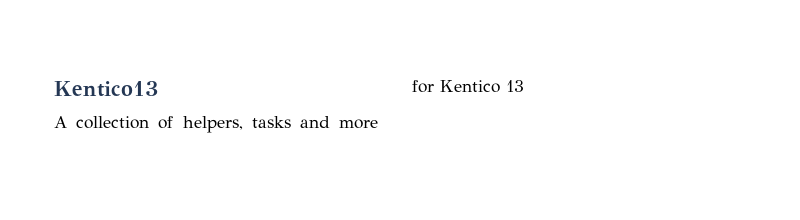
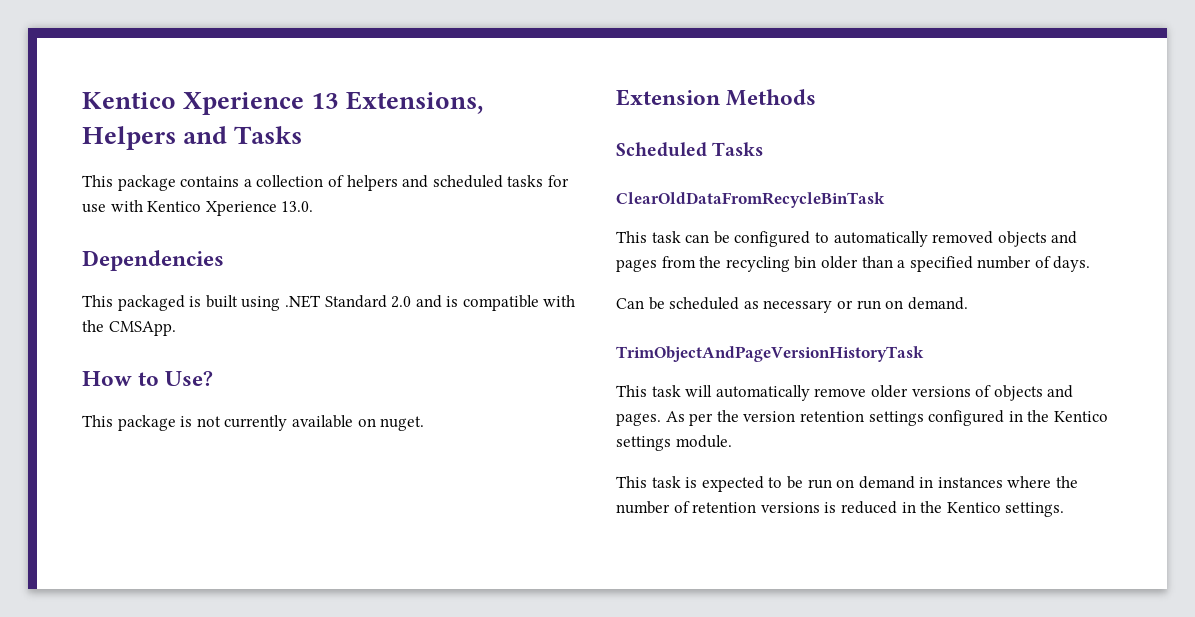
[54,81,158,97] [54,116,378,133] [412,80,524,93] Kentico13 // A collection of helpers, tasks and more for Kentico 13 -> [82,91,484,115] [82,126,303,150] [82,175,569,191] [82,200,314,216] [82,250,224,271] [82,295,576,311] [82,320,176,336] [82,371,214,386] [82,415,425,431] [616,89,817,106] [616,142,764,157] [616,192,885,208] [616,231,1078,247] [616,256,1091,272] [616,297,968,313] [616,346,924,362] [616,385,1074,401] [616,410,1108,426] [616,435,732,451] [616,476,1079,492] [616,501,1065,517] Kentico Xperience 13 Extensions, Helpers and Tasks // This package contains a collection of helpers and scheduled tasks for use with Kentico Xperience 13.0. // Dependencies // This packaged is built using .NET Standard 2.0 and is compatible with the CMSApp. // How to Use? // This package is not currently available on nuget. // Extension Methods // Scheduled Tasks // ClearOldDataFromRecycleBinTask // This task can be configured to automatically removed objects and pages from the recycling bin older than a specified number of days. // Can be scheduled as necessary or run on demand. // TrimObjectAndPageVersionHistoryTask // This task will automatically remove older versions of objects and pages. As per the version retention settings configured in the Kentico settings module. // This task is expected to be run on demand in instances where the number of retention versions is reduced in the Kentico settings.

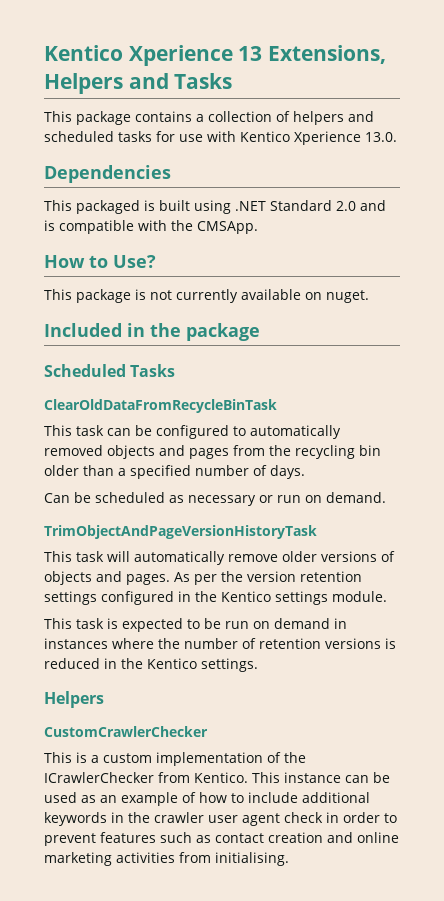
[616,89,817,106] Extension Methods -> [44,323,260,341] Included in the package
(1065, 509) none -> [44,691,104,708] [44,726,208,737] [44,752,306,766] [44,772,390,783] [44,792,370,806] [44,812,397,826] [44,832,399,846] [44,852,289,866] // Helpers // CustomCrawlerChecker // This is a custom implementation of the ICrawlerChecker from Kentico. This instance can be used as an example of how to include additional keywords in the crawler user agent check in order to prevent features such as contact creation and online marketing activities from initialising.

